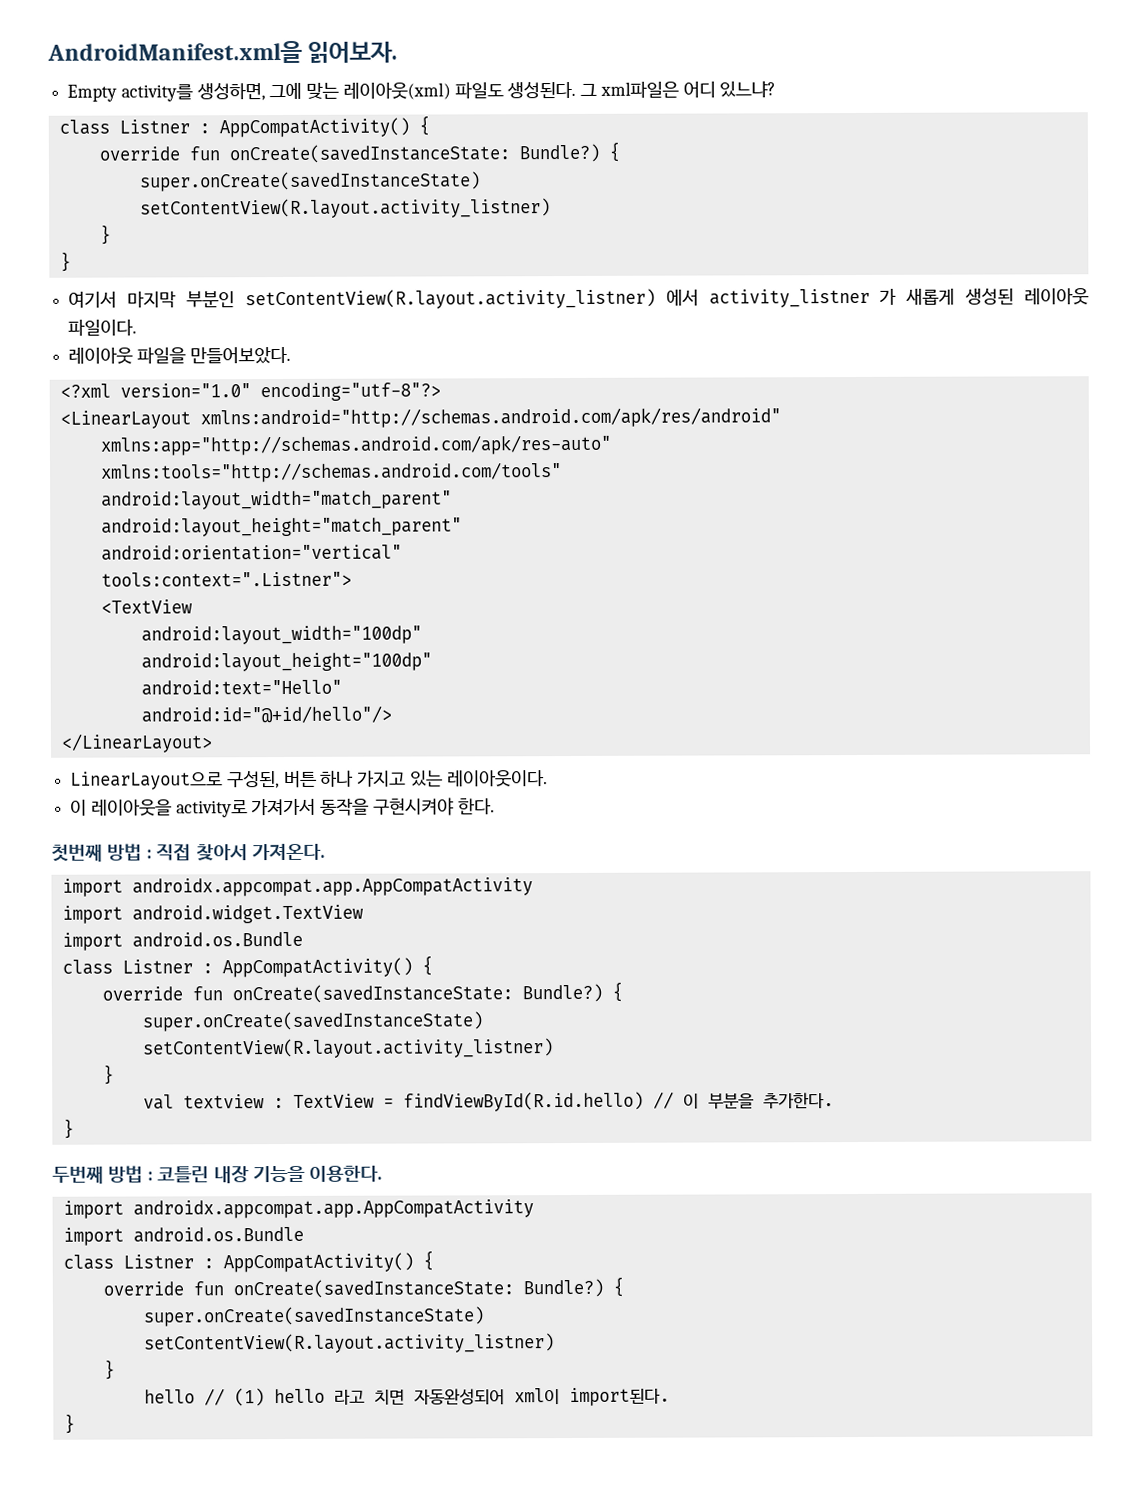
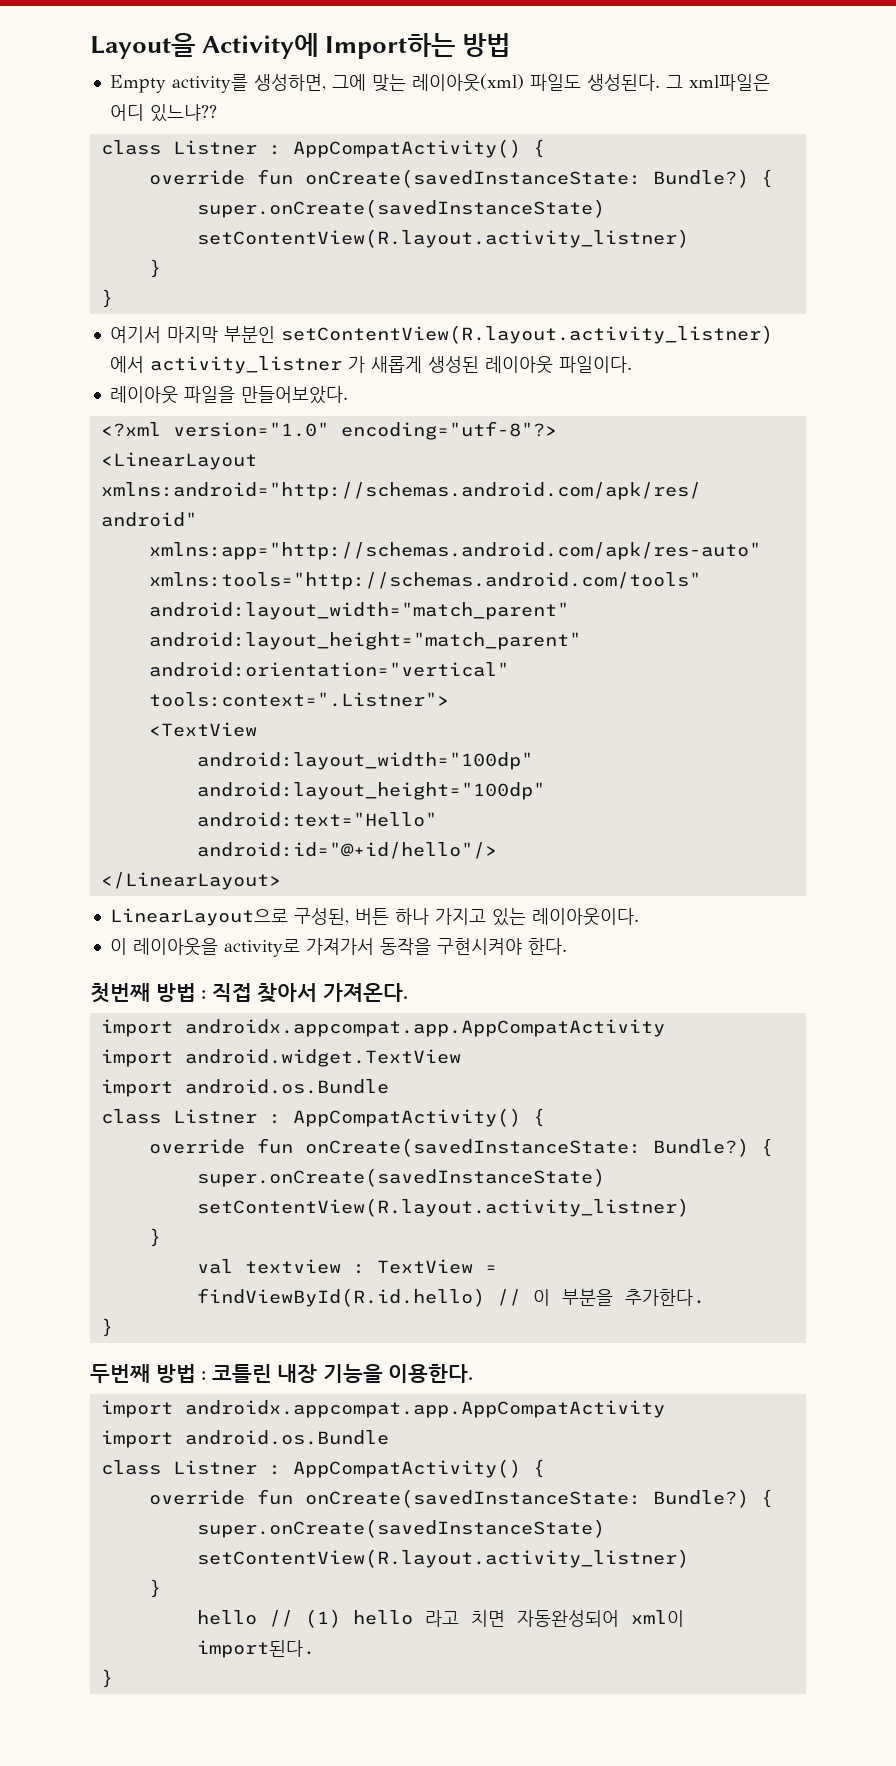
[47,40,399,64] AndroidManifest.xml을 읽어보자. -> [90,33,511,59] Layout을 Activity에 Import하는 방법
[719,81,777,98] 있느냐? -> [149,104,217,122] 있느냐??

